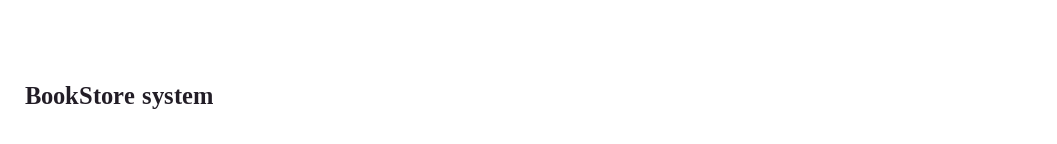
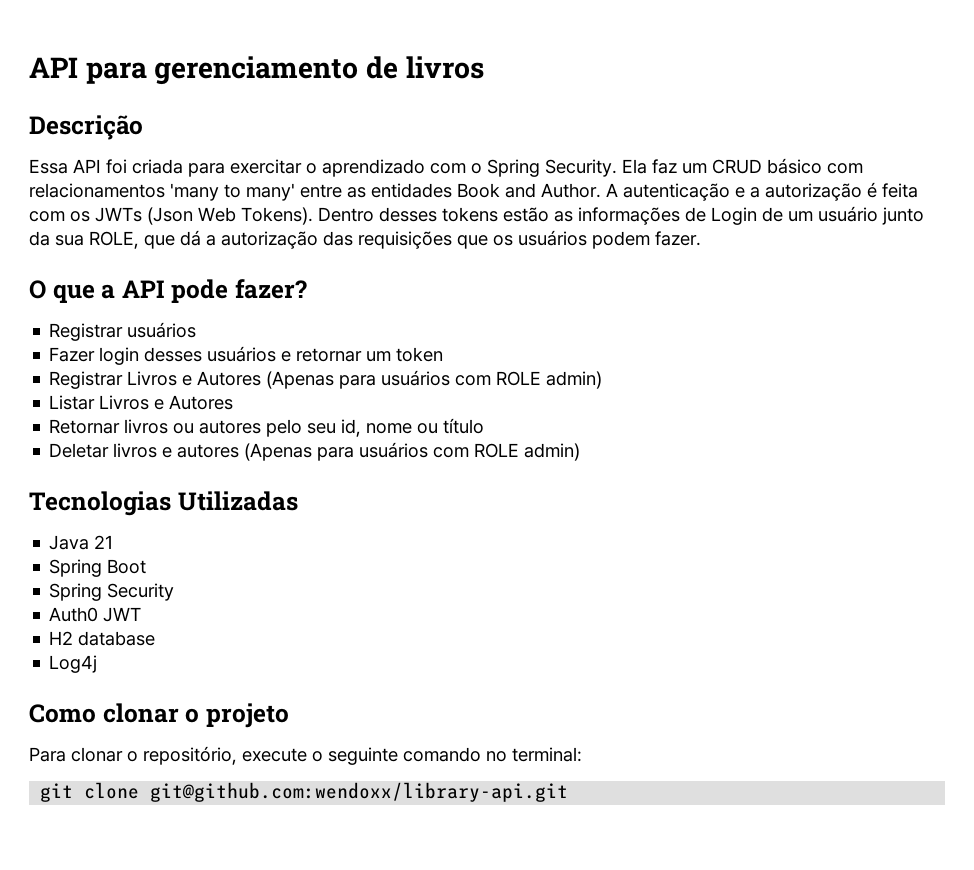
[25,86,213,109] BookStore system -> [29,56,484,85] [29,115,143,140] [29,158,863,177] [29,182,918,201] [29,206,924,225] [29,230,701,249] [29,279,308,303] [49,322,197,341] [49,346,444,365] [49,370,603,389] [49,395,234,410] [49,418,485,437] [49,442,581,461] [29,491,298,516] [49,535,114,550] [49,559,147,577] [49,583,175,601] [49,607,142,622] [49,631,156,646] [49,655,98,673] [29,703,289,728] [29,746,582,765] [40,782,569,802] API para gerenciamento de livros // Descrição // Essa API foi criada para exercitar o aprendizado com o Spring Security. Ela faz um CRUD básico com relacionamentos 'many to many' entre as entidades Book and Author. A autenticação e a autorização é feita com os JWTs (Json Web Tokens). Dentro desses tokens estão as informações de Login de um usuário junto da sua ROLE, que dá a autorização das requisições que os usuários podem fazer. // O que a API pode fazer? // Registrar usuários // Fazer login desses usuários e retornar um token // Registrar Livros e Autores (Apenas para usuários com ROLE admin) // Listar Livros e Autores // Retornar livros ou autores pelo seu id, nome ou título // Deletar livros e autores (Apenas para usuários com ROLE admin) // Tecnologias Utilizadas // Java 21 // Spring Boot // Spring Security // Auth0 JWT // H2 database // Log4j // Como clonar o projeto // Para clonar o repositório, execute o seguinte comando no terminal: // git clone git@github.com:wendoxx/library-api.git

